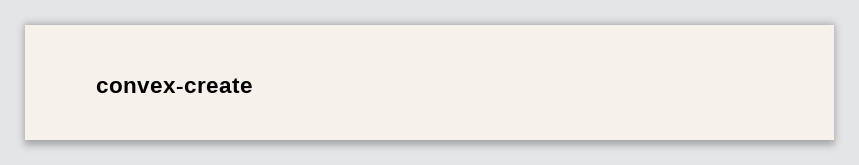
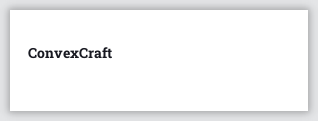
[96,78,253,93] convex-create -> [28,47,112,59] ConvexCraft

